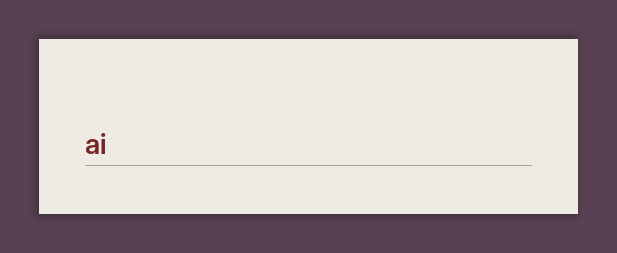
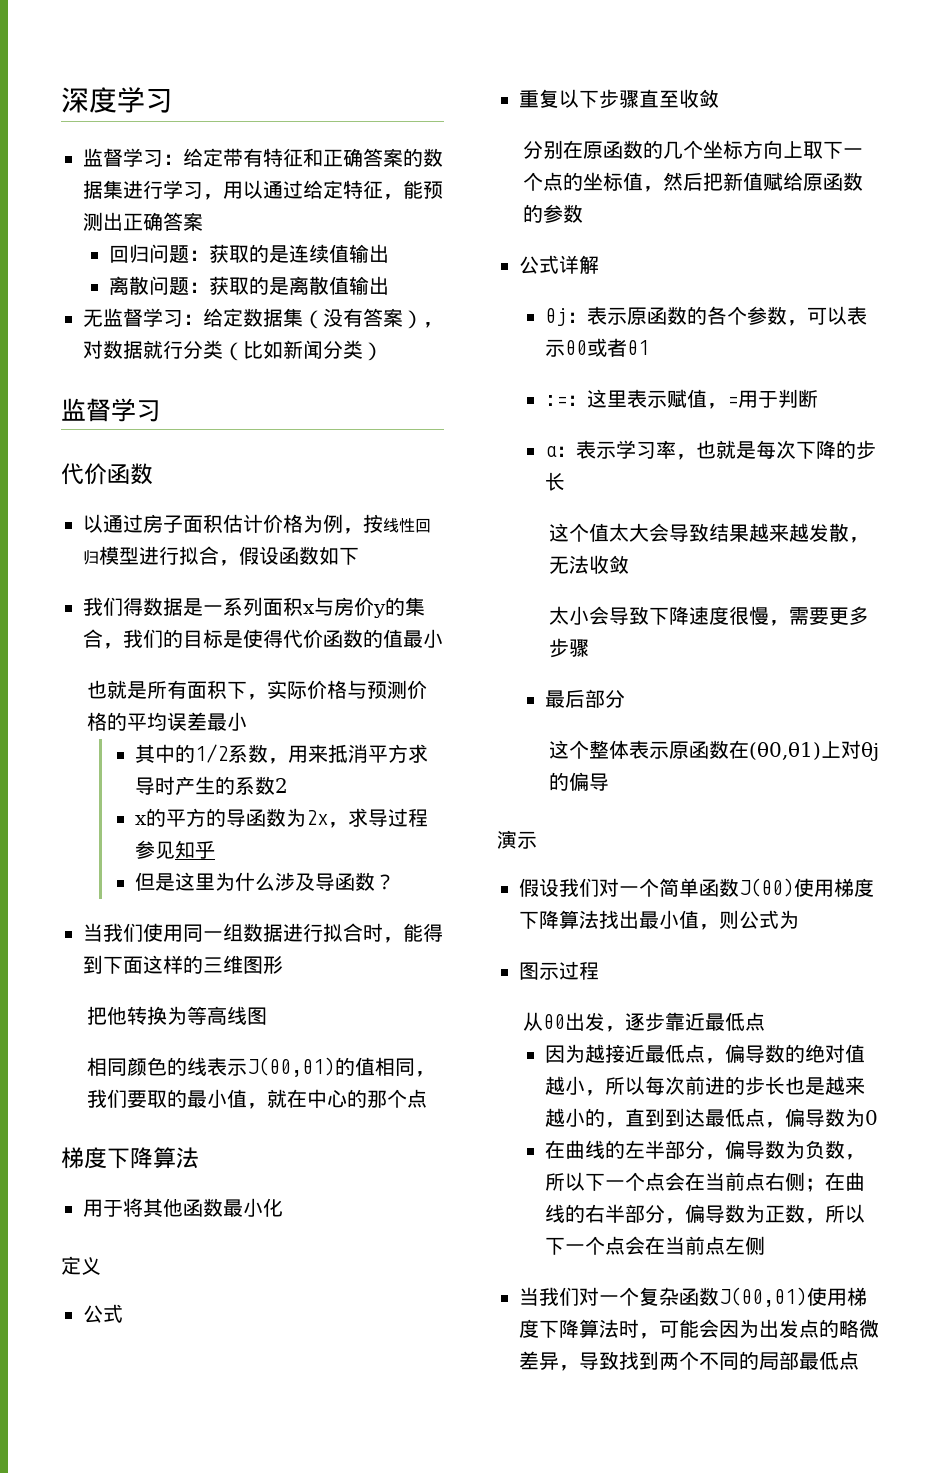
[85,133,107,154] ai -> [61,87,173,113] [83,148,443,167] [83,180,443,200] [83,212,203,231] [108,244,389,263] [108,276,389,295] [83,308,443,329] [83,340,383,361] [61,398,161,422] [61,463,153,485] [83,514,431,534] [83,546,359,566] [83,597,425,618] [83,629,443,649] [86,680,427,700] [86,712,247,731] [134,744,428,764] [134,776,288,795] [134,808,428,828] [134,840,215,859] [134,872,395,891] [83,923,443,943] [83,955,283,974] [86,1006,267,1025] [86,1057,435,1077] [86,1089,427,1109] [61,1147,199,1169] [83,1198,283,1217] [61,1256,101,1275] [83,1304,123,1323] [519,89,719,109] [522,140,863,159] [522,172,863,192] [522,204,583,223] [519,255,599,274] [544,306,867,326] [544,338,649,357] [544,389,818,409] [544,440,876,460] [544,472,565,491] [548,523,869,543] [548,555,629,574] [548,606,869,626] [548,638,589,658] [544,689,625,708] [548,740,879,761] [548,772,609,791] [497,830,537,849] [519,878,874,897] [519,910,799,930] [519,961,599,980] [522,1012,765,1032] [544,1044,865,1064] [544,1076,865,1096] [544,1108,878,1128] [544,1140,865,1160] [544,1172,865,1192] [544,1204,865,1224] [544,1236,765,1255] [519,1287,867,1307] [519,1319,879,1339] [519,1351,859,1371] 深度学习 // 监督学习：给定带有特征和正确答案的数据集进行学习，用以通过给定特征，能预测出正确答案 // 回归问题：获取的是连续值输出 // 离散问题：获取的是离散值输出 // 无监督学习：给定数据集（没有答案），对数据就行分类（比如新闻分类） // 监督学习 // 代价函数 // 以通过房子面积估计价格为例，按线性回归模型进行拟合，假设函数如下 // 我们得数据是一系列面积x与房价y的集合，我们的目标是使得代价函数的值最小 // 也就是所有面积下，实际价格与预测价格的平均误差最小 // 其中的1/2系数，用来抵消平方求导时产生的系数2 // x的平方的导函数为2x，求导过程参见知乎 // 但是这里为什么涉及导函数？ // 当我们使用同一组数据进行拟合时，能得到下面这样的三维图形 // 把他转换为等高线图 // 相同颜色的线表示J(θ0,θ1)的值相同，我们要取的最小值，就在中心的那个点 // 梯度下降算法 // 用于将其他函数最小化 // 定义 // 公式 // 重复以下步骤直至收敛 // 分别在原函数的几个坐标方向上取下一个点的坐标值，然后把新值赋给原函数的参数 // 公式详解 // θj：表示原函数的各个参数，可以表示θ0或者θ1 // :=：这里表示赋值，=用于判断 // α：表示学习率，也就是每次下降的步长 // 这个值太大会导致结果越来越发散，无法收敛 // 太小会导致下降速度很慢，需要更多步骤 // 最后部分 // 这个整体表示原函数在(θ0,θ1)上对θj的偏导 // 演示 // 假设我们对一个简单函数J(θ0)使用梯度下降算法找出最小值，则公式为 // 图示过程 // 从θ0出发，逐步靠近最低点 // 因为越接近最低点，偏导数的绝对值越小，所以每次前进的步长也是越来越小的，直到到达最低点，偏导数为0 // 在曲线的左半部分，偏导数为负数，所以下一个点会在当前点右侧；在曲线的右半部分，偏导数为正数，所以下一个点会在当前点左侧 // 当我们对一个复杂函数J(θ0,θ1)使用梯度下降算法时，可能会因为出发点的略微差异，导致找到两个不同的局部最低点

